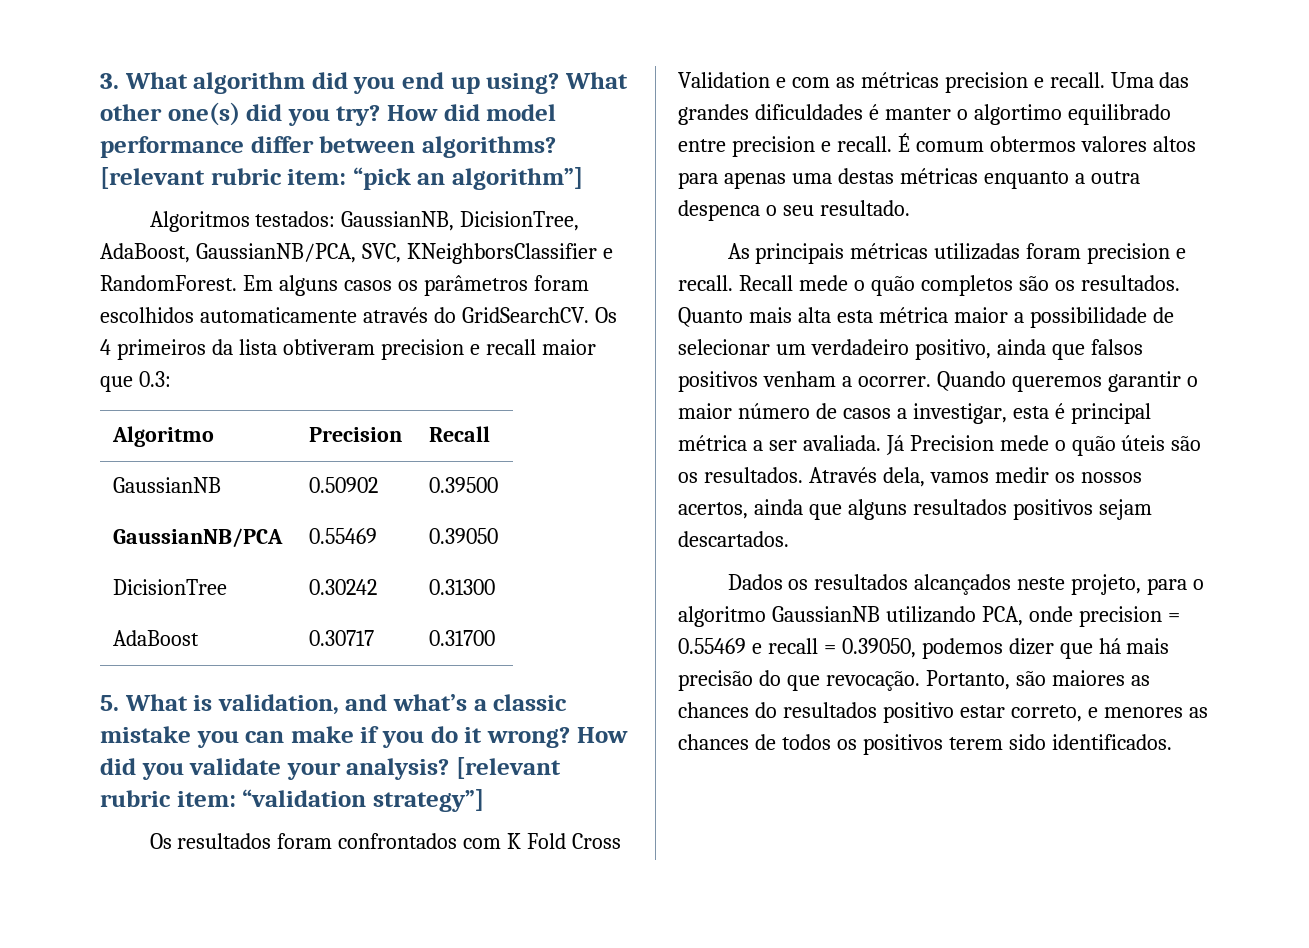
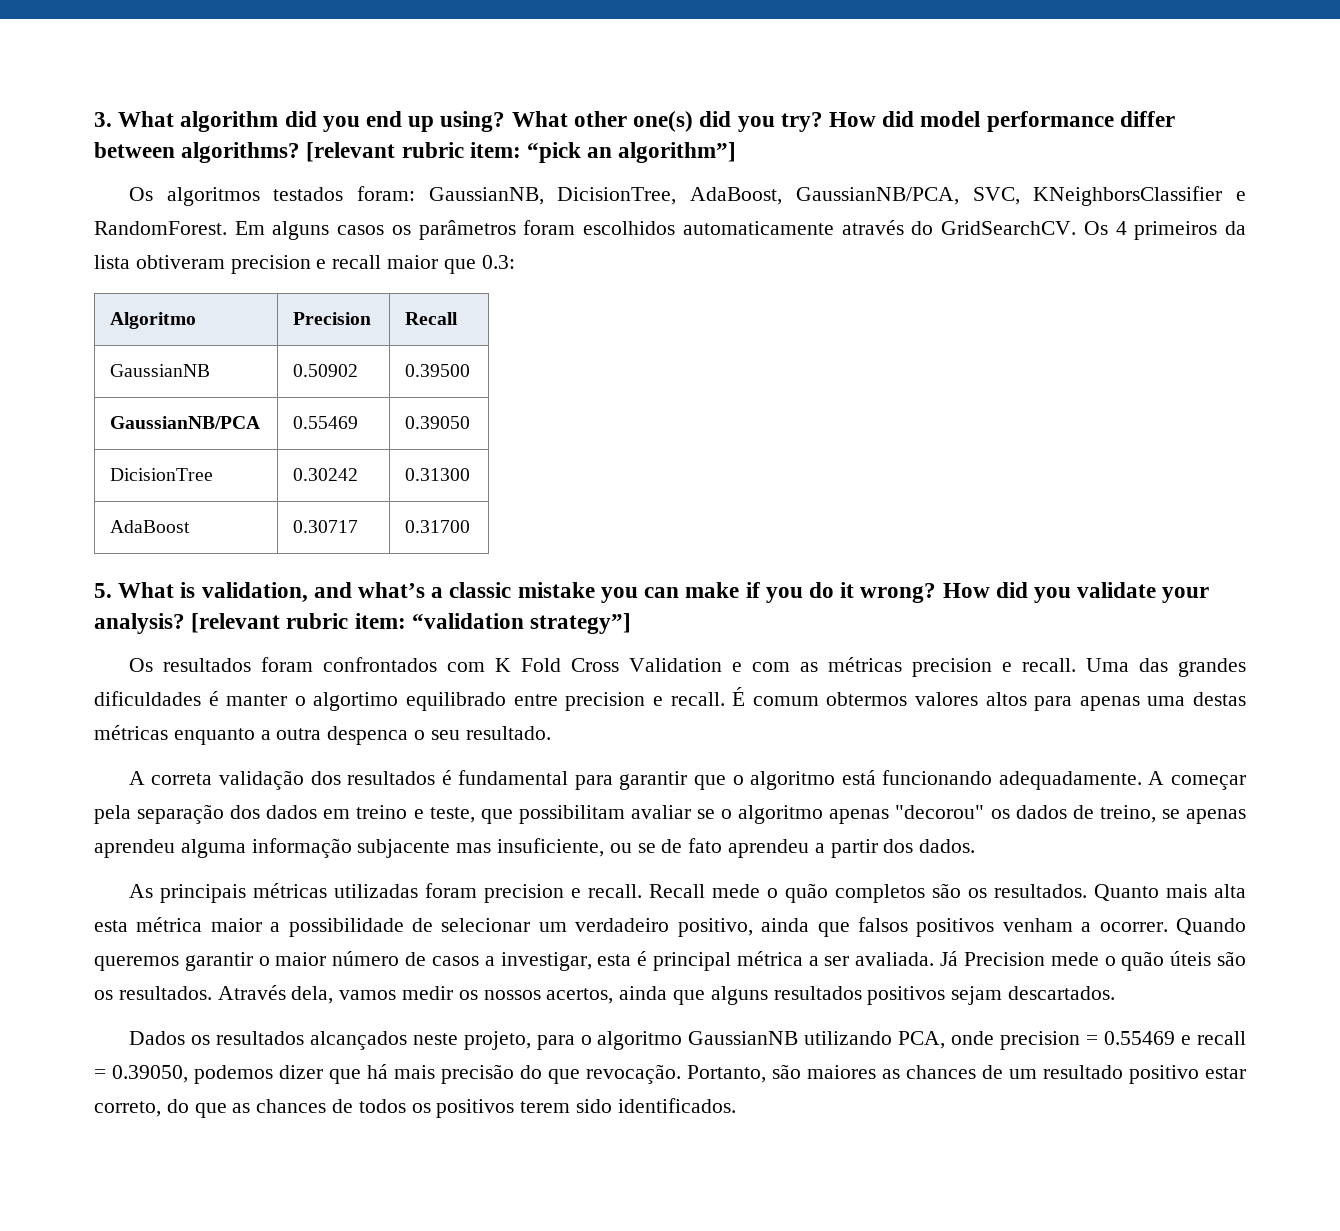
[149,211,336,232] Algoritmos testados: -> [128,186,416,206] Os algoritmos testados foram:
(910, 208) none -> [128,770,1246,790] [94,804,1246,824] [94,838,976,858] // A correta validação dos resultados é fundamental para garantir que o algoritmo está funcionando adequadamente. A começar pela separação dos dados em treino e teste, que possibilitam avaliar se o algoritmo apenas "decorou" os dados de treino, se apenas aprendeu alguma informação subjacente mas insuficiente, ou se de fato aprendeu a partir dos dados.
[754,702,877,718] do resultados -> [982,1065,1123,1079] de um resultado
[1087,707,1183,718] e menores -> [166,1099,227,1118] do que

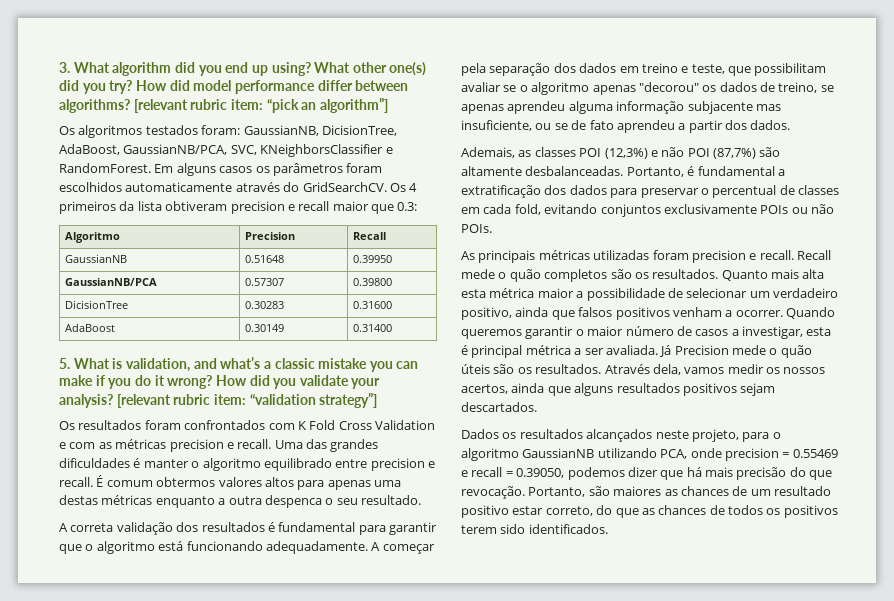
[293,364,359,377] [405,364,471,377] 0.50902 | 0.39500 -> [244,255,284,263] [352,255,392,263] 0.51648 | 0.39950
[293,416,359,429] [405,416,471,429] 0.55469 | 0.39050 -> [244,278,284,286] [352,278,392,286] 0.57307 | 0.39800
[293,468,359,481] [405,468,471,481] 0.30242 | 0.31300 -> [244,301,284,309] [352,301,392,309] 0.30283 | 0.31600
[293,520,359,533] [405,520,471,533] 0.30717 | 0.31700 -> [244,324,284,332] [352,324,392,332] 0.30149 | 0.31400
[313,692,399,711] algortimo -> [202,458,261,471] algoritmo
(976, 846) none -> [461,147,781,159] [461,166,785,177] [461,185,839,198] [461,204,834,217] [461,224,492,233] // Ademais, as classes POI (12,3%) e não POI (87,7%) são altamente desbalanceadas. Portanto, é fundamental a extratificação dos dados para preservar o percentual de classes em cada fold, evitando conjuntos exclusivamente POIs ou não POIs.

